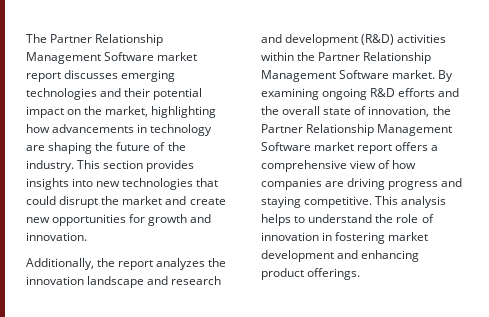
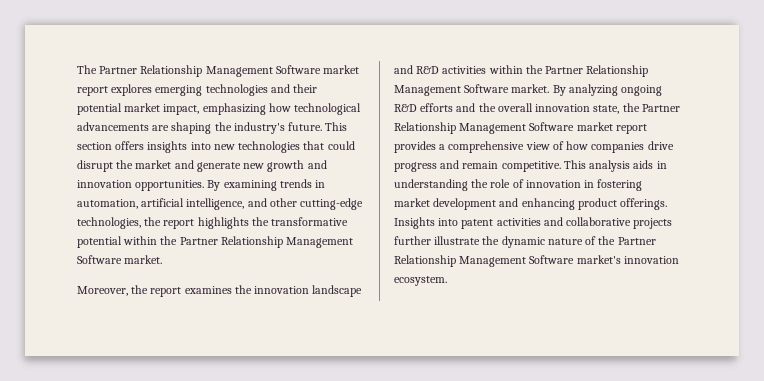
[64,70,119,79] discusses -> [111,84,153,96] explores
[26,106,217,118] [26,124,213,136] [26,142,186,154] [26,160,74,172] impact on the market, highlighting how advancements in technology are shaping the future of the industry. -> [124,103,362,115] [77,122,323,134] market impact, emphasizing how technological advancements are shaping the industry's future.
[146,160,195,172] provides -> [115,141,145,150] offers
[189,198,226,205] [26,214,212,226] [26,232,87,241] [26,258,227,270] [26,276,222,288] [261,34,395,46] create new opportunities for growth and innovation. // Additionally, the report analyzes the innovation landscape and research and development (R&D) -> [196,160,327,172] [77,179,326,191] [77,198,364,210] [77,217,349,229] [77,236,354,248] [77,255,163,264] [77,285,363,297] [394,65,440,74] generate new growth and innovation opportunities. By examining trends in automation, artificial intelligence, and other cutting-edge technologies, the report highlights the transformative potential within the Partner Relationship Management Software market. // Moreover, the report examines the innovation landscape and R&D
[261,88,319,100] examining -> [568,84,618,96] analyzing
[323,106,430,117] state of innovation, -> [535,104,620,114] innovation state,
[395,142,429,151] offers -> [394,141,436,153] provides
[325,178,386,190] are driving -> [647,141,674,150] drive
[261,196,301,208] staying -> [462,161,499,169] remain
[261,214,373,226] helps to understand -> [633,160,667,169] [394,179,468,191] aids in understanding
(361, 274) none -> [394,217,673,229] [394,236,656,248] [394,255,679,267] [394,276,447,286] Insights into patent activities and collaborative projects further illustrate the dynamic nature of the Partner Relationship Management Software market's innovation ecosystem.

